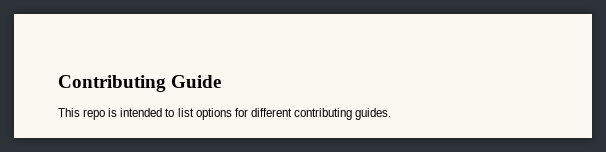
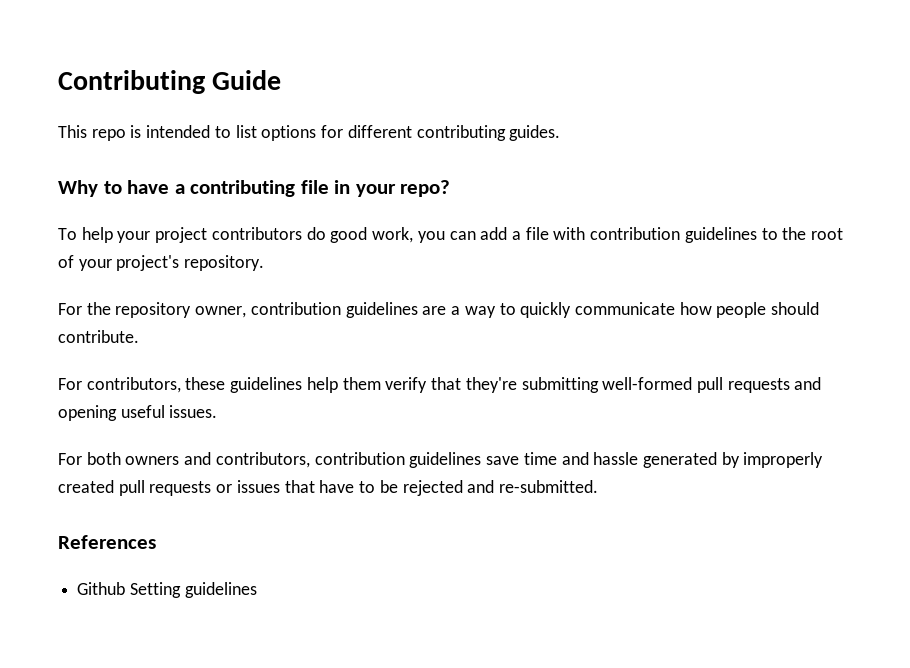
(392, 114) none -> [58,180,451,197] [58,227,844,243] [58,255,265,271] [58,302,820,318] [58,330,139,343] [58,377,822,393] [58,405,218,421] [58,452,824,468] [58,480,598,496] [58,535,156,549] [77,582,257,598] // Why to have a contributing file in your repo? // To help your project contributors do good work, you can add a file with contribution guidelines to the root of your project's repository. // For the repository owner, contribution guidelines are a way to quickly communicate how people should contribute. // For contributors, these guidelines help them verify that they're submitting well-formed pull requests and opening useful issues. // For both owners and contributors, contribution guidelines save time and hassle generated by improperly created pull requests or issues that have to be rejected and re-submitted. // References // Github Setting guidelines

